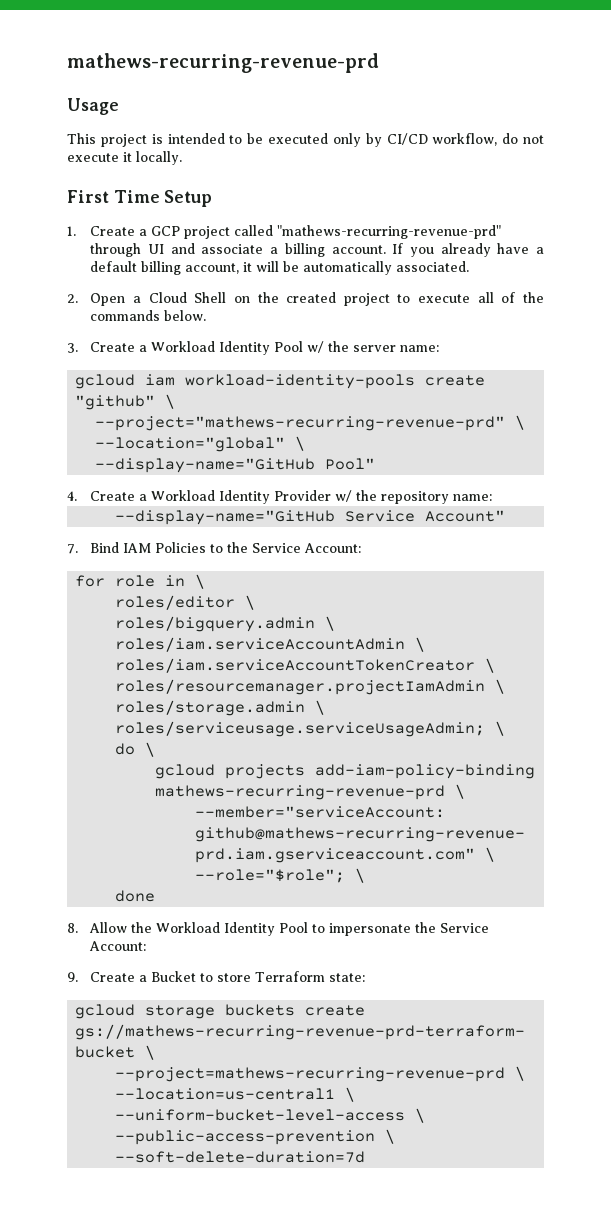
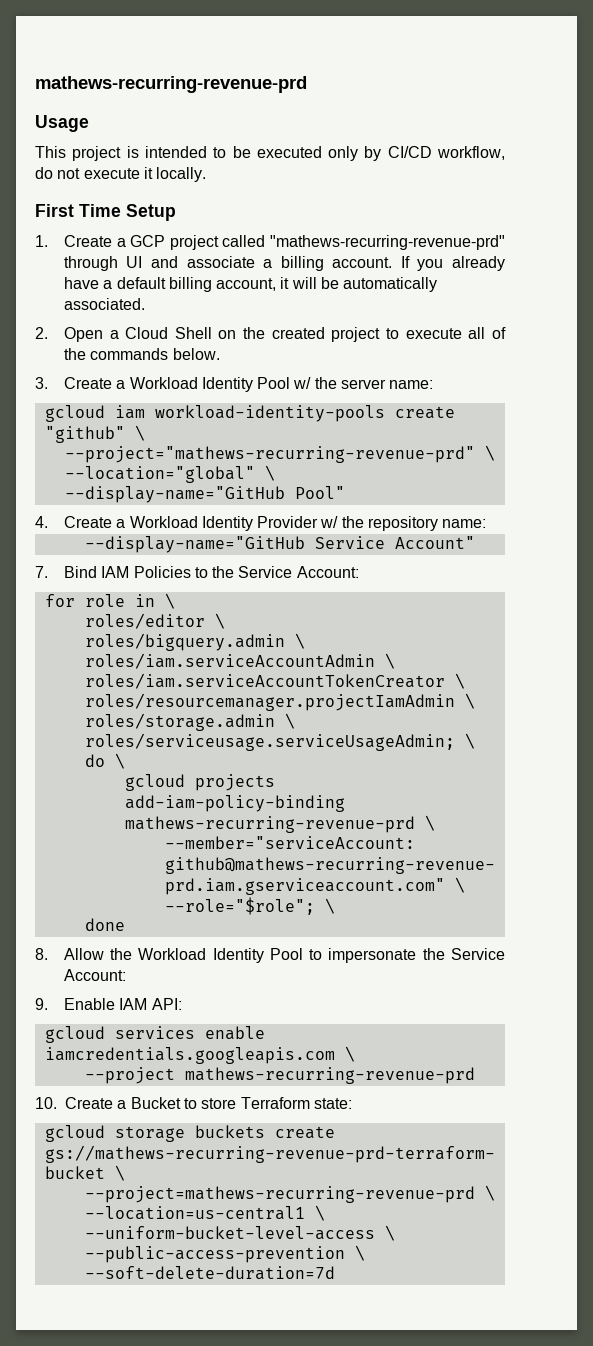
(78, 977) none -> [63,998,182,1010] [44,1026,265,1043] [44,1046,355,1064] [84,1067,475,1084] [35,1097,57,1109] Enable IAM API: // gcloud services enable iamcredentials.googleapis.com \ // --project mathews-recurring-revenue-prd // 10.

